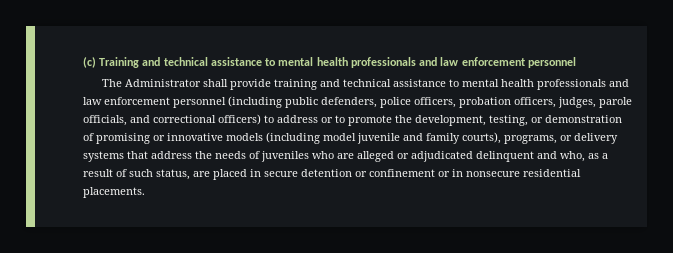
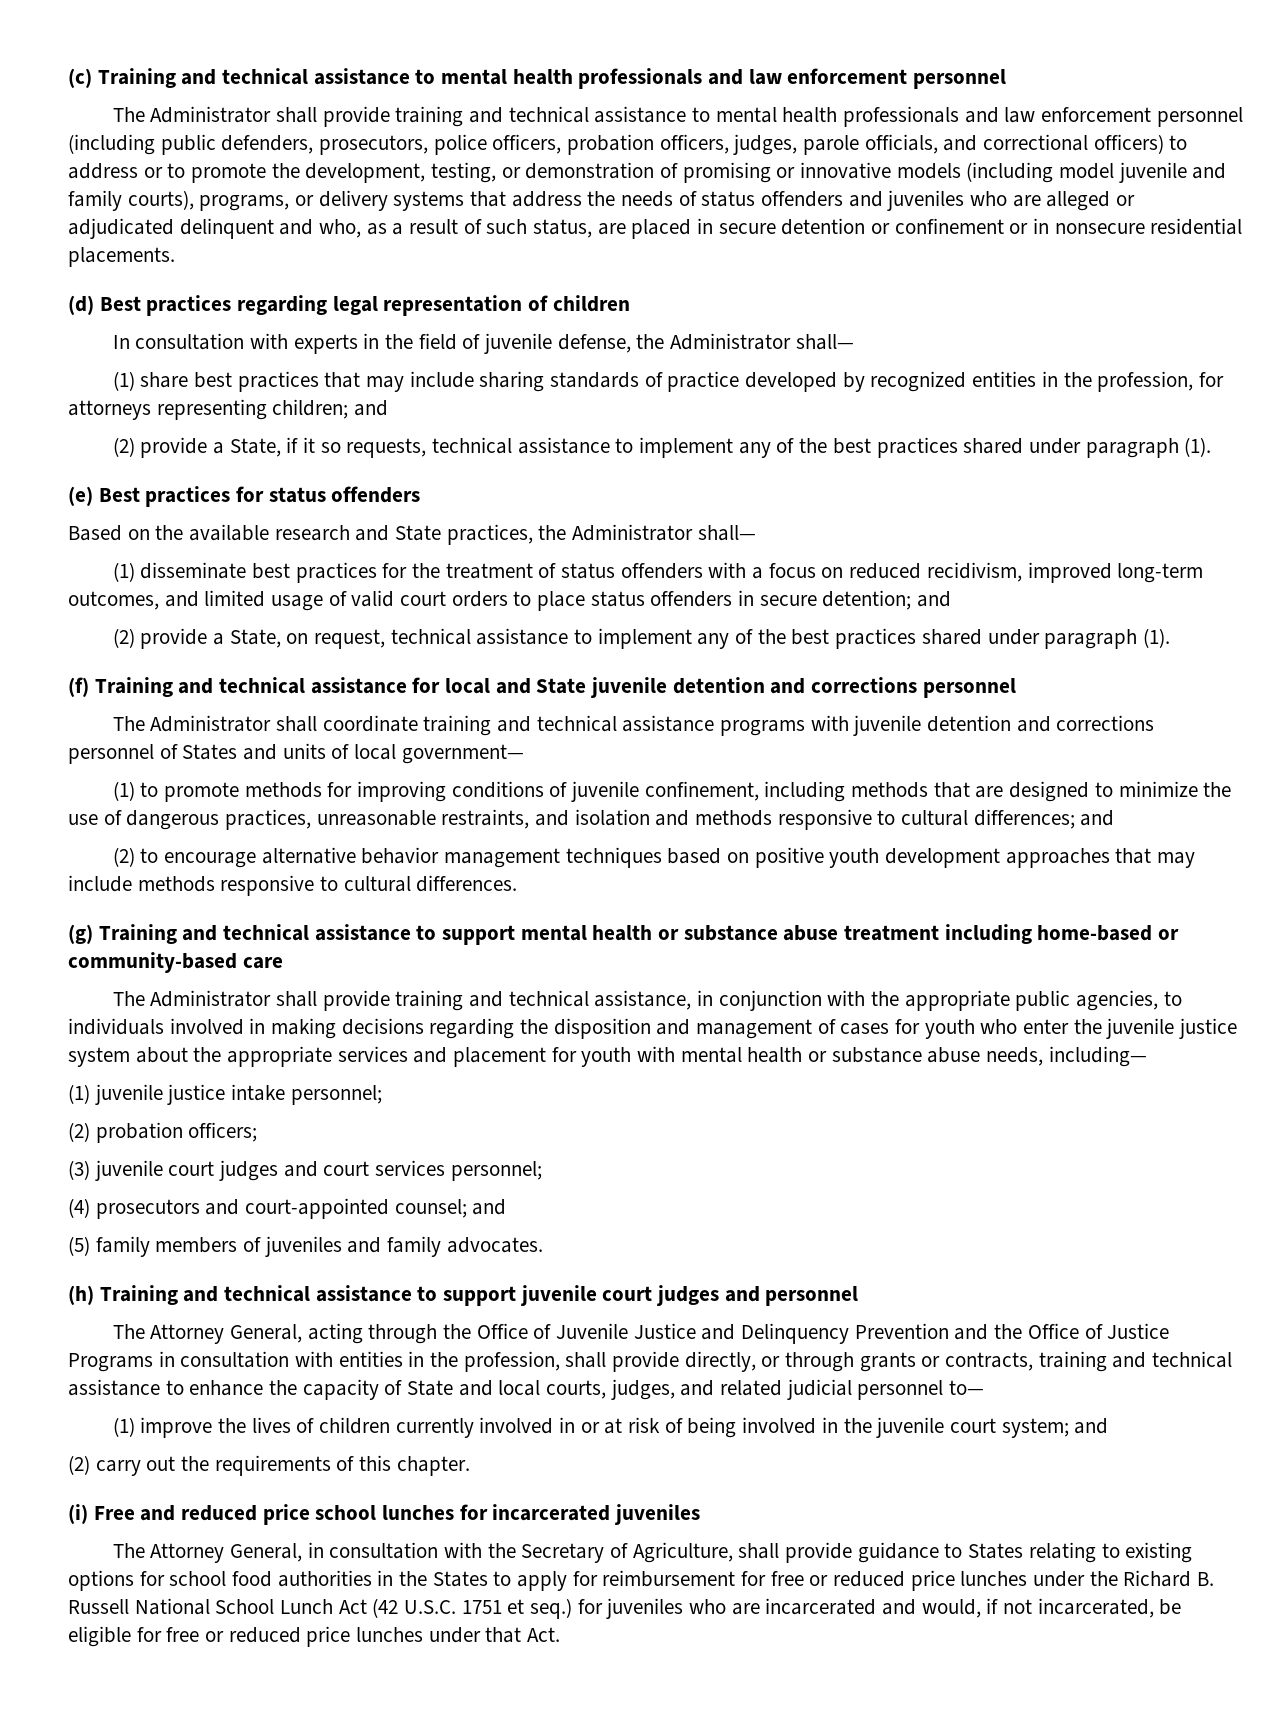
(377, 102) none -> [319,135,429,155] prosecutors,
(260, 155) none -> [701,191,883,207] status offenders and
(145, 192) none -> [68,295,630,316] [112,333,854,354] [112,371,1224,392] [68,399,389,420] [112,437,1212,458] [68,486,421,507] [68,524,756,545] [112,562,1204,583] [68,590,952,611] [112,628,1170,649] [68,677,1016,698] [112,715,1155,736] [68,743,524,764] [112,781,1232,802] [68,809,1115,830] [112,847,1196,868] [68,875,518,896] [68,924,1180,945] [68,952,283,973] [112,990,1182,1011] [68,1018,1238,1039] [68,1046,1147,1067] [68,1084,382,1105] [68,1122,258,1143] [68,1160,542,1181] [68,1198,507,1219] [68,1236,543,1257] [68,1285,859,1306] [112,1323,1170,1344] [68,1351,1233,1372] [68,1379,985,1400] [112,1417,1109,1438] [68,1455,470,1476] [68,1504,701,1525] [112,1542,1193,1563] [68,1570,1215,1591] [68,1598,1182,1619] [68,1626,561,1647] // (d) Best practices regarding legal representation of children // In consultation with experts in the field of juvenile defense, the Administrator shall— // (1) share best practices that may include sharing standards of practice developed by recognized entities in the profession, for attorneys representing children; and // (2) provide a State, if it so requests, technical assistance to implement any of the best practices shared under paragraph (1). // (e) Best practices for status offenders // Based on the available research and State practices, the Administrator shall— // (1) disseminate best practices for the treatment of status offenders with a focus on reduced recidivism, improved long-term outcomes, and limited usage of valid court orders to place status offenders in secure detention; and // (2) provide a State, on request, technical assistance to implement any of the best practices shared under paragraph (1). // (f) Training and technical assistance for local and State juvenile detention and corrections personnel // The Administrator shall coordinate training and technical assistance programs with juvenile detention and corrections personnel of States and units of local government— // (1) to promote methods for improving conditions of juvenile confinement, including methods that are designed to minimize the use of dangerous practices, unreasonable restraints, and isolation and methods responsive to cultural differences; and // (2) to encourage alternative behavior management techniques based on positive youth development approaches that may include methods responsive to cultural differences. // (g) Training and technical assistance to support mental health or substance abuse treatment including home-based or community-based care // The Administrator shall provide training and technical assistance, in conjunction with the appropriate public agencies, to individuals involved in making decisions regarding the disposition and management of cases for youth who enter the juvenile justice system about the appropriate services and placement for youth with mental health or substance abuse needs, including— // (1) juvenile justice intake personnel; // (2) probation officers; // (3) juvenile court judges and court services personnel; // (4) prosecutors and court-appointed counsel; and // (5) family members of juveniles and family advocates. // (h) Training and technical assistance to support juvenile court judges and personnel // The Attorney General, acting through the Office of Juvenile Justice and Delinquency Prevention and the Office of Justice Programs in consultation with entities in the profession, shall provide directly, or through grants or contracts, training and technical assistance to enhance the capacity of State and local courts, judges, and related judicial personnel to— // (1) improve the lives of children currently involved in or at risk of being involved in the juvenile court system; and // (2) carry out the requirements of this chapter. // (i) Free and reduced price school lunches for incarcerated juveniles // The Attorney General, in consultation with the Secretary of Agriculture, shall provide guidance to States relating to existing options for school food authorities in the States to apply for reimbursement for free or reduced price lunches under the Richard B. Russell National School Lunch Act (42 U.S.C. 1751 et seq.) for juveniles who are incarcerated and would, if not incarcerated, be eligible for free or reduced price lunches under that Act.

